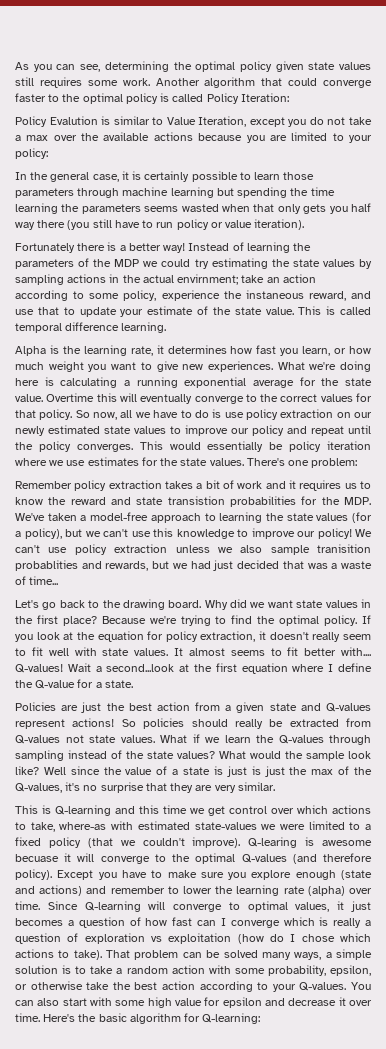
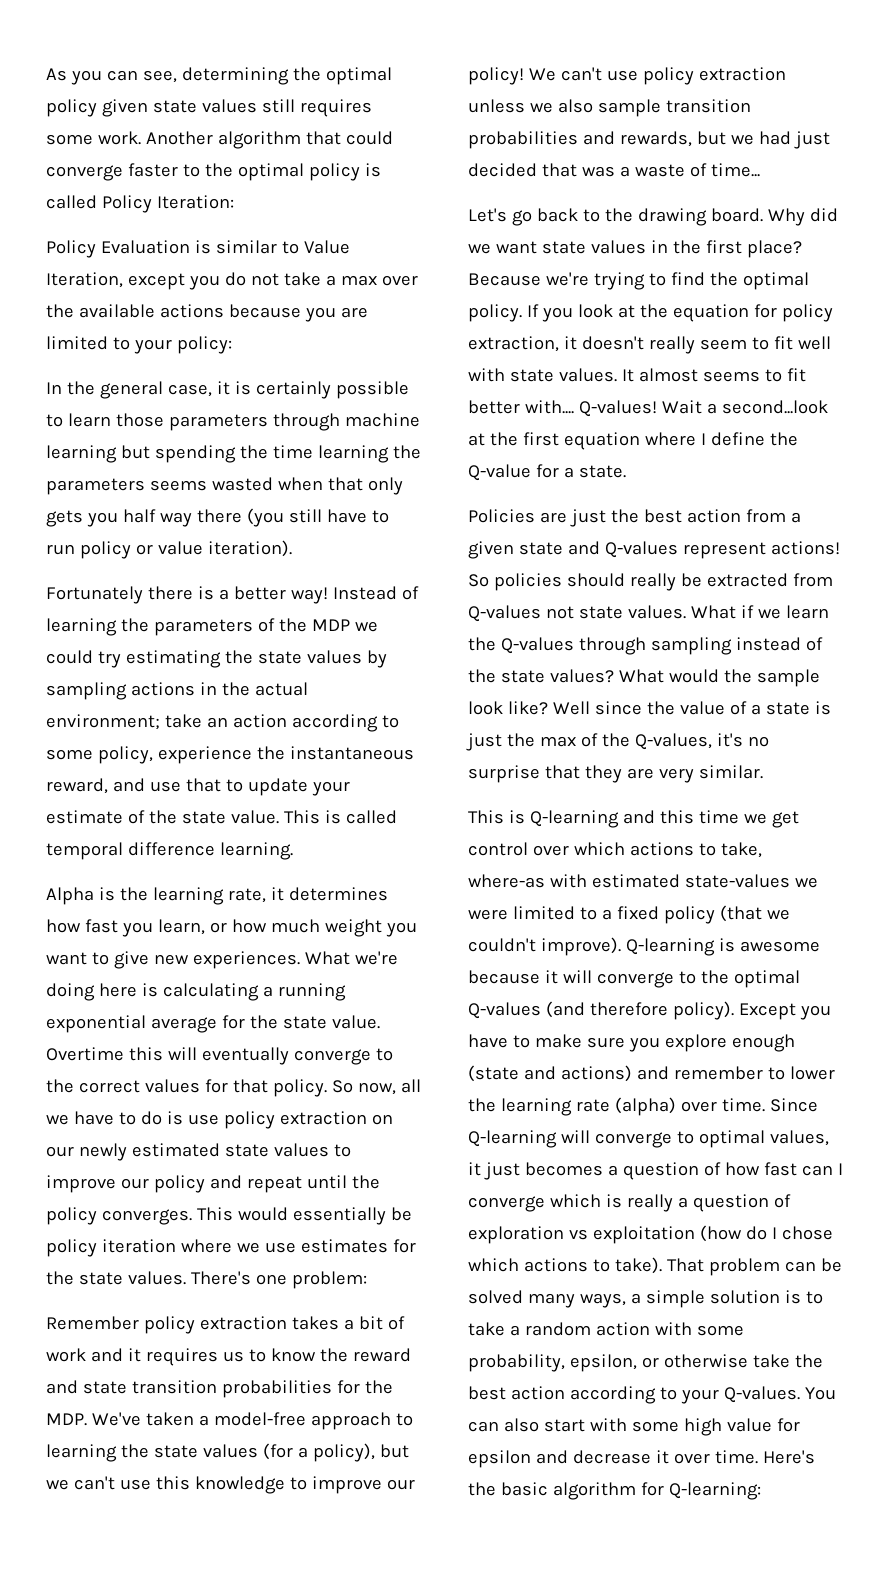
[49,116,98,125] Evalution -> [100,240,190,254] Evaluation
[177,274,239,285] envirnment; -> [46,714,160,730] environment;
[245,290,304,299] instaneous -> [289,746,414,760] instantaneous
[167,496,225,505] transistion -> [131,1380,217,1394] transition
[317,544,371,553] [15,560,78,571] tranisition probablities -> [665,99,751,113] [468,131,578,149] transition probabilities
[251,766,285,777] is just -> (502, 742) none
[248,837,298,848] Q-learing -> [625,938,715,956] Q-learning
[15,854,59,862] becuase -> [468,970,540,984] because

